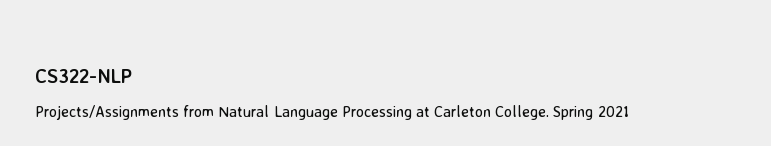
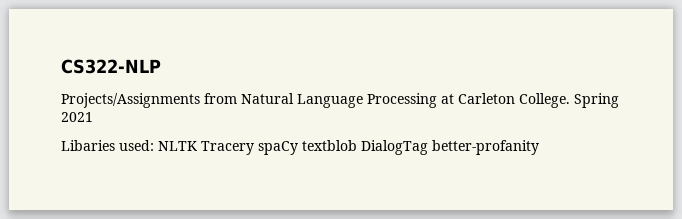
(629, 111) none -> [61,140,539,155] // Libaries used: NLTK Tracery spaCy textblob DialogTag better-profanity

